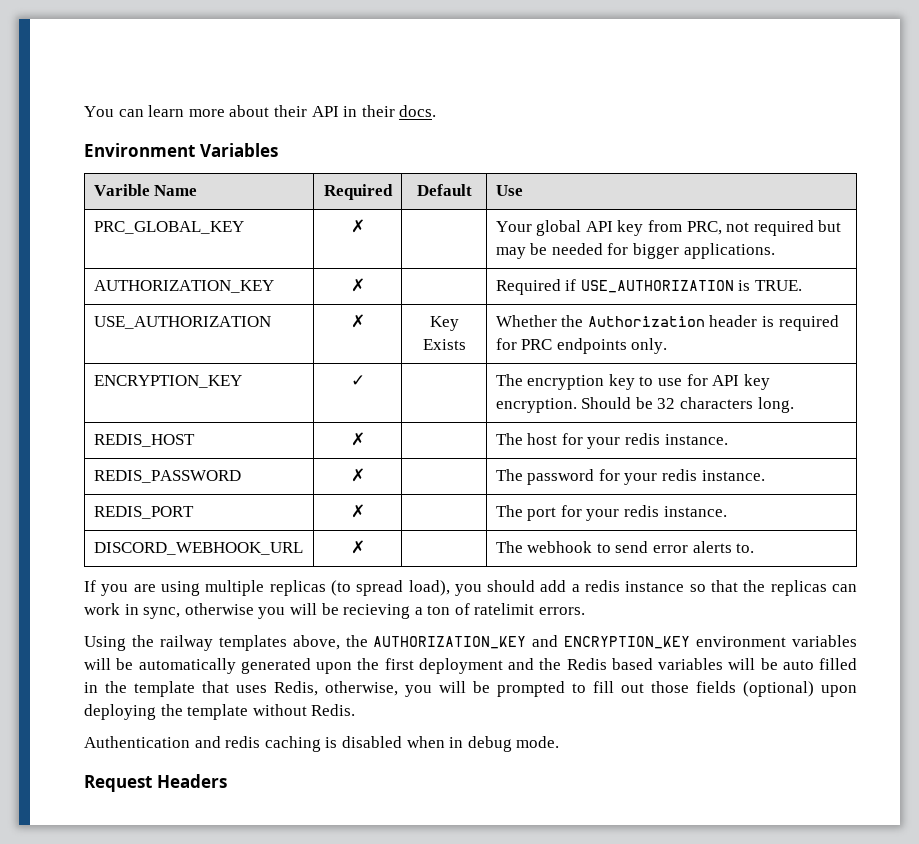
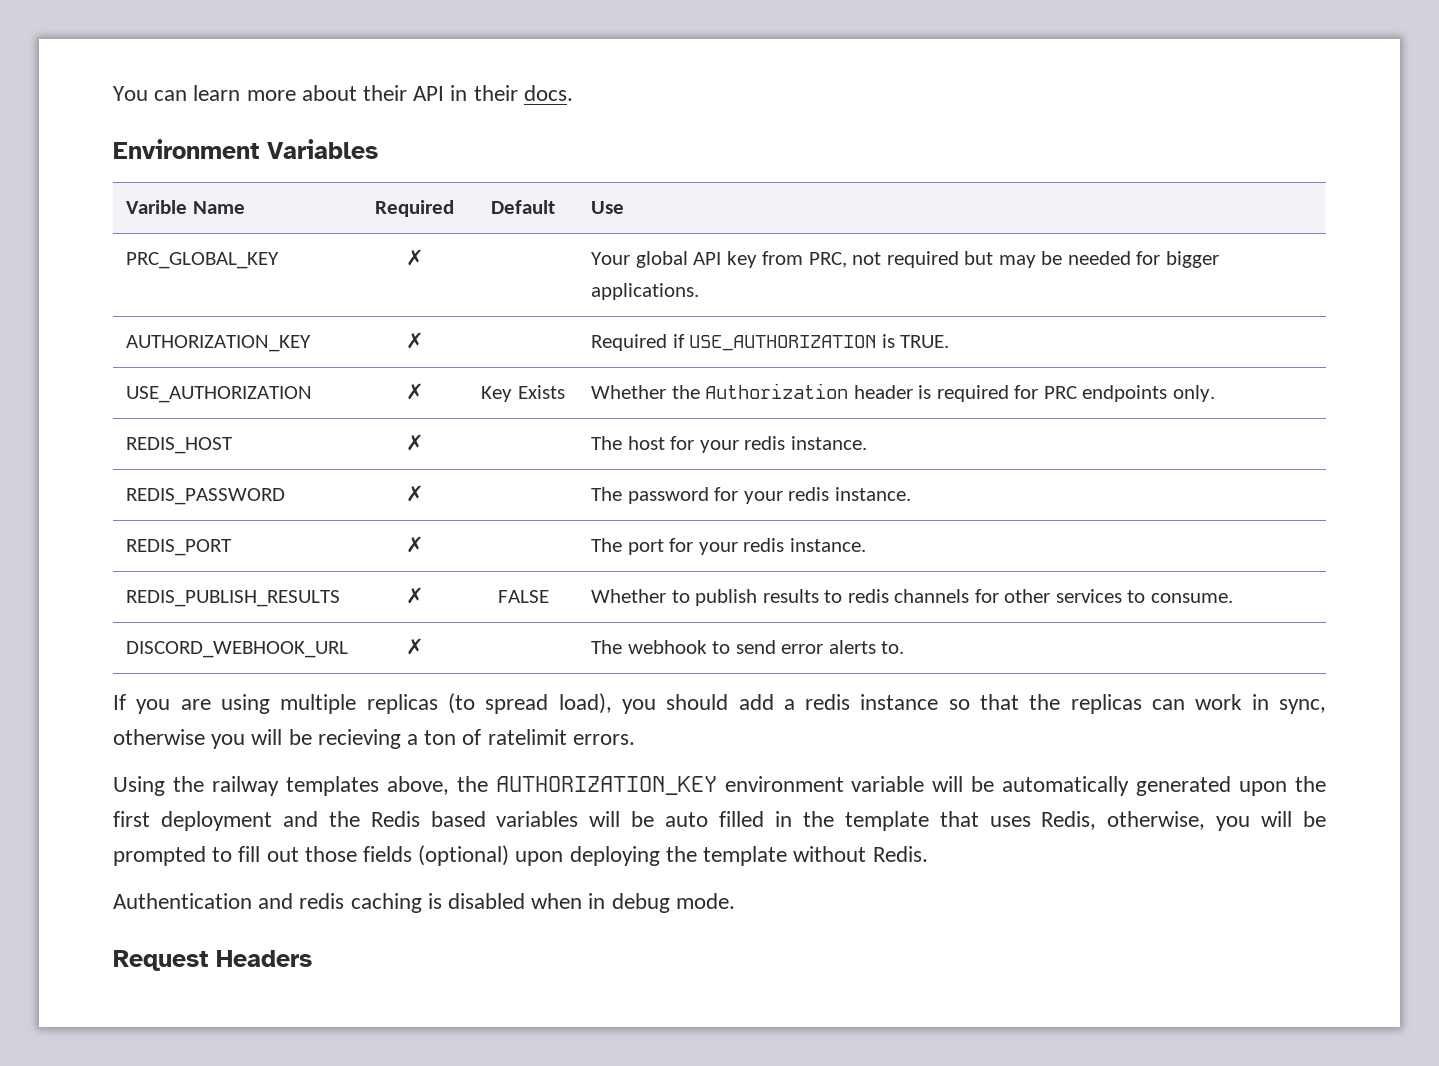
[93,375,242,388] [350,375,365,386] [495,374,770,390] [495,397,794,413] // ENCRYPTION_KEY | ✓ | | The encryption key to use for API key encryption. Should be 32 characters long. -> (1215, 393) none
(727, 511) none -> [125,590,340,607] [405,587,424,604] [497,590,549,603] [590,589,1233,606] // REDIS_PUBLISH_RESULTS | ✗ | FALSE | Whether to publish results to redis channels for other services to consume.
[532,635,857,649] and ENCRYPTION_KEY environment variables -> [724,776,925,792] environment variable

